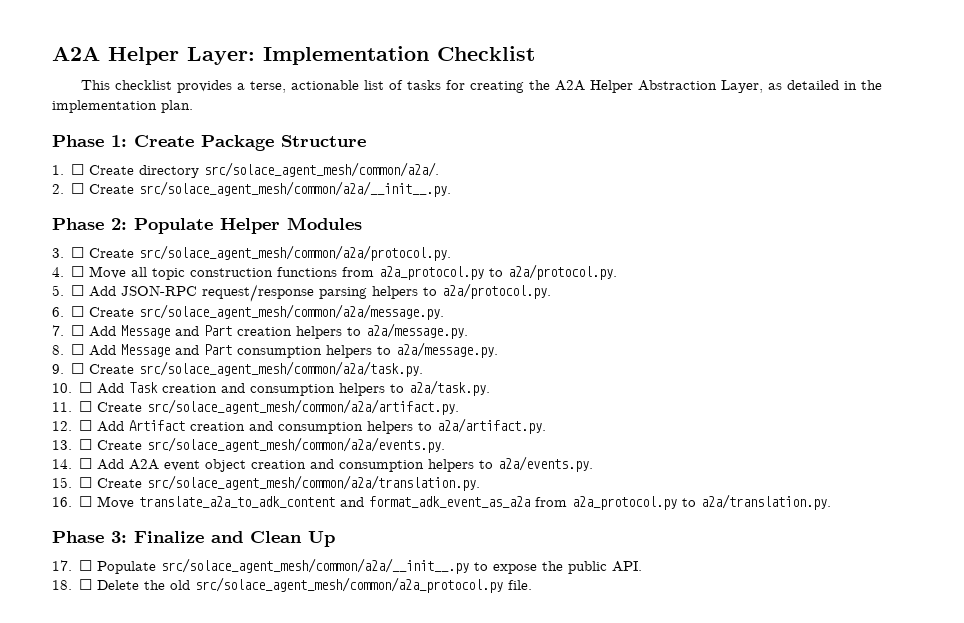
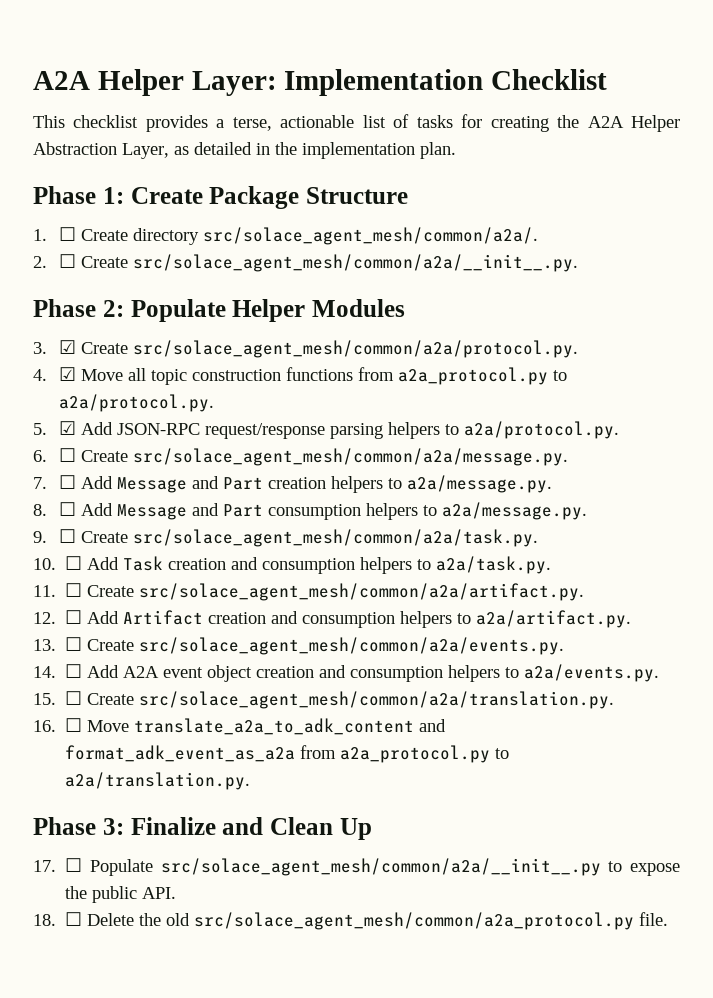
[71,247,85,258] ☐ -> [59,340,77,354] ☑
[71,266,85,277] ☐ -> [59,367,77,381] ☑
[71,285,85,296] ☐ -> [59,421,77,435] ☑

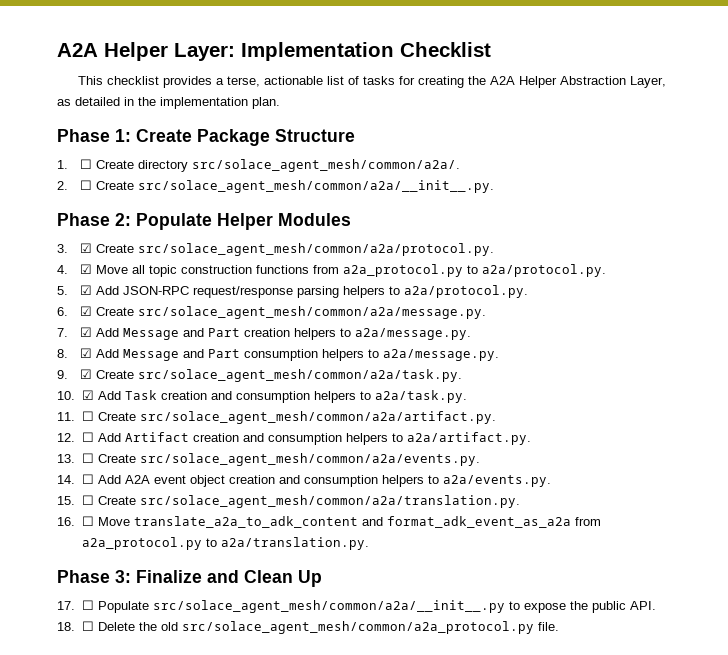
[59,448,77,462] ☐ -> [80,306,93,316] ☑
[59,475,77,489] ☐ -> [80,327,93,337] ☑
[59,502,77,516] ☐ -> [80,348,93,358] ☑
[59,529,77,543] ☐ -> [80,369,93,379] ☑
[65,556,83,570] ☐ -> [81,390,94,400] ☑

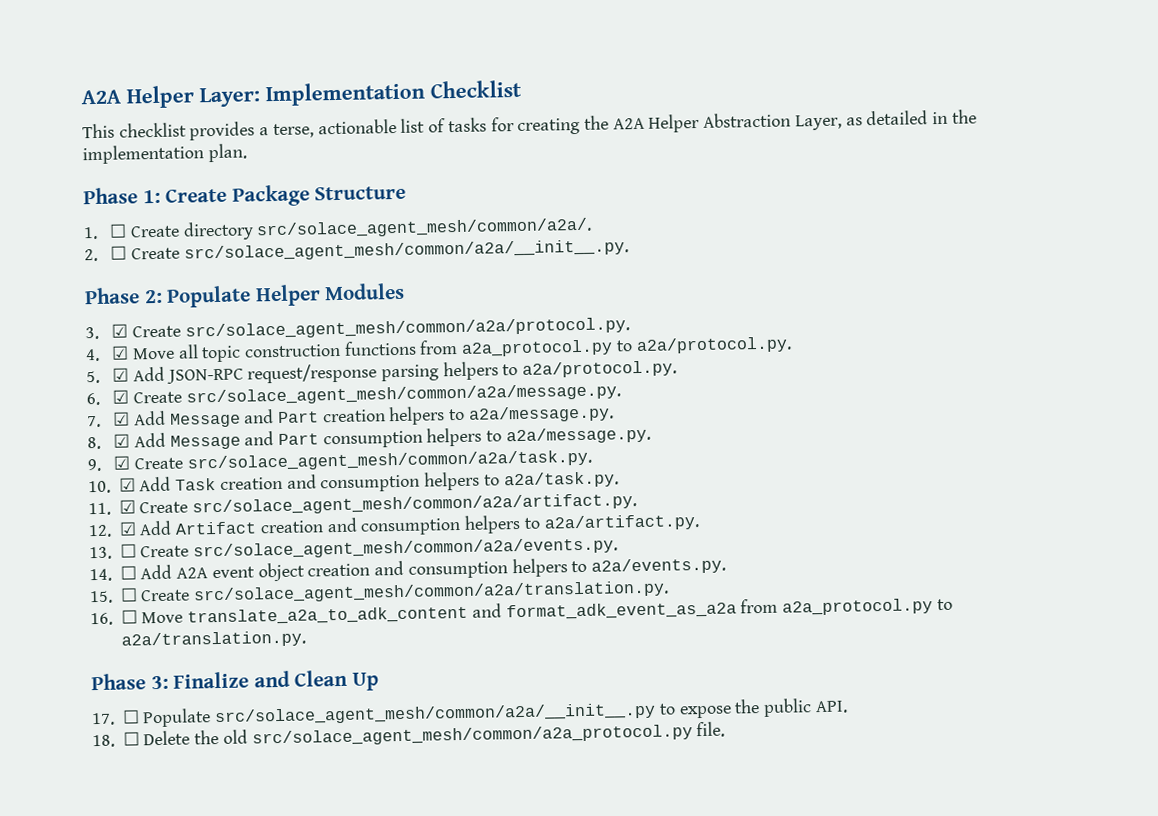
[81,411,94,421] ☐ -> [118,499,136,514] ☑
[81,432,94,442] ☐ -> [118,521,137,536] ☑

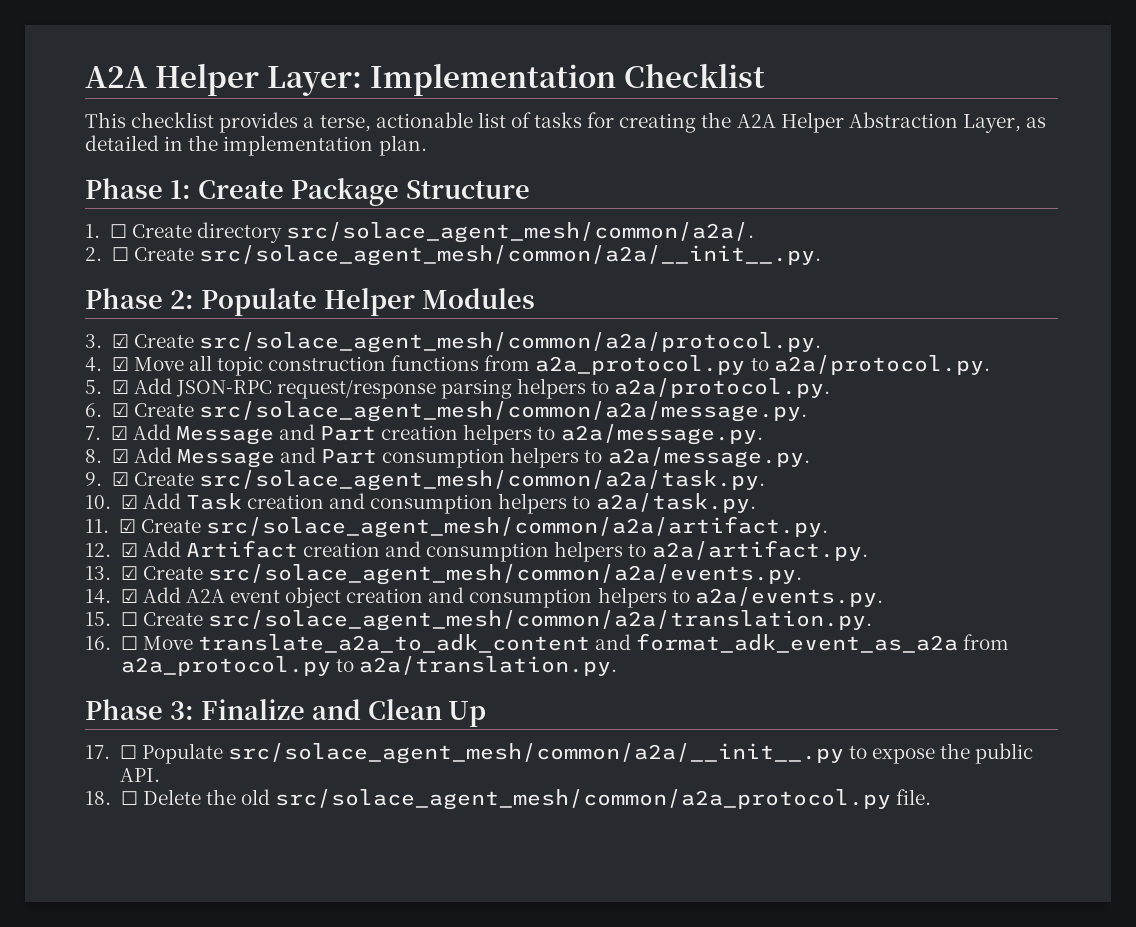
[119,543,137,558] ☐ -> [120,566,138,580] ☑
[119,565,137,580] ☐ -> [120,589,138,603] ☑

